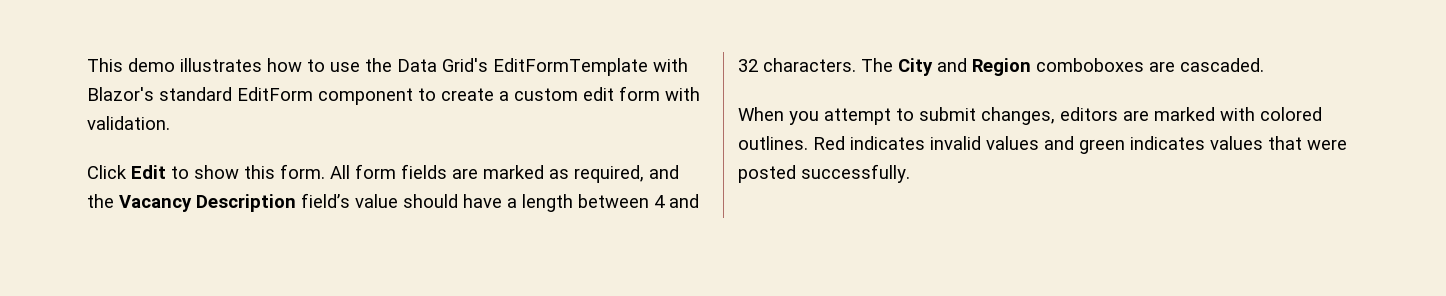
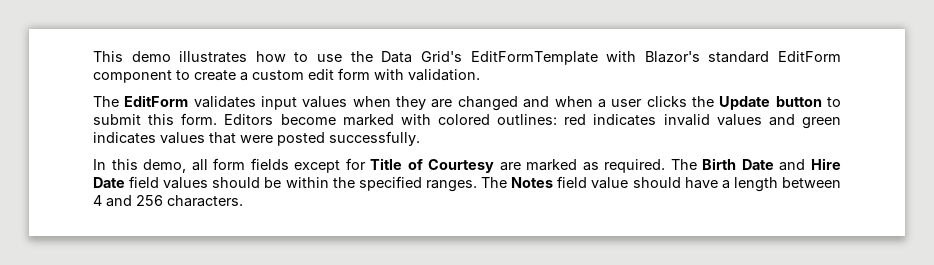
[87,164,679,183] [87,193,699,212] [738,58,1264,76] [738,107,1149,125] Click Edit to show this form. All form fields are marked as required, and the Vacancy Description field’s value should have a length between 4 and 32 characters. The City and Region comboboxes are cascaded. // When you attempt to submit changes, editors are -> [93,95,842,111] [93,113,336,125] The EditForm validates input values when they are changed and when a user clicks the Update button to submit this form. Editors become
[738,136,845,150] outlines. Red -> [497,114,587,125] outlines: red
(910, 173) none -> [93,158,841,173] [93,176,842,192] [93,195,243,207] // In this demo, all form fields except for Title of Courtesy are marked as required. The Birth Date and Hire Date field values should be within the specified ranges. The Notes field value should have a length between 4 and 256 characters.

